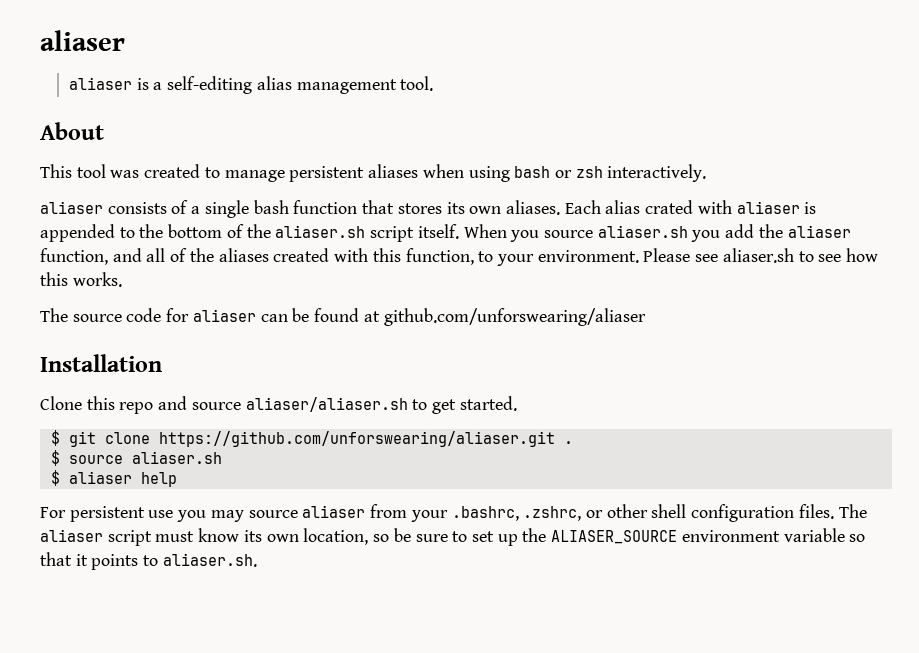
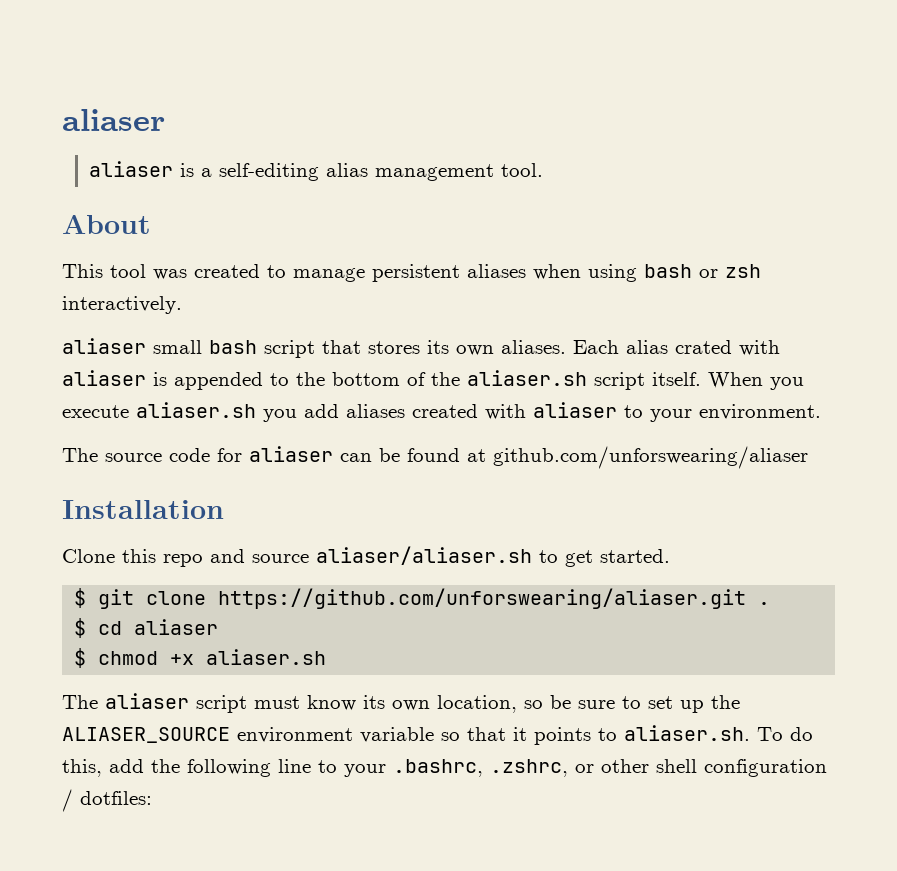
[107,200,358,218] consists of a single bash function -> [153,340,315,358] small bash script
[543,230,593,238] source -> [62,405,129,418] execute
[758,224,851,238] [40,248,214,265] the aliaser function, and all of the -> (339, 411) none
[372,248,474,265] this function, -> [533,402,617,418] aliaser
[643,248,879,263] [40,272,122,287] Please see aliaser.sh to see how this works. -> (821, 412) none
[68,451,222,464] [50,470,177,487] [40,504,834,522] source aliaser.sh // $ aliaser help // For persistent use you may source aliaser from your .bashrc, .zshrc, or other shell configuration files. -> [98,619,219,635] [74,648,327,668] cd aliaser // $ chmod +x aliaser.sh //
(257, 560) none -> [757,727,813,741] [62,759,827,777] [62,789,152,812] To do this, add the following line to your .bashrc, .zshrc, or other shell configuration / dotfiles:

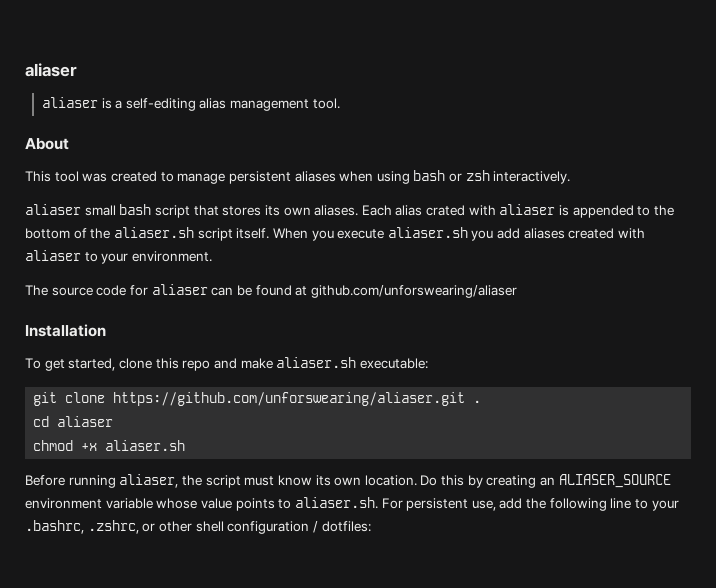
[62,546,670,567] [74,588,87,608] Clone this repo and source aliaser/aliaser.sh to get started. // $ -> [25,357,428,371] To get started, clone this repo and make aliaser.sh executable: //
[74,618,87,638] $ -> (482, 401) none
[74,648,87,668] $ -> (114, 421) none
[62,693,189,709] The aliaser -> [25,474,202,488] Before running aliaser, the
[437,695,740,713] [62,725,813,745] [62,759,102,777] location, so be sure to set up the ALIASER_SOURCE environment variable so that it points to aliaser.sh. To do this, -> [364,474,671,488] [25,497,496,511] location. Do this by creating an ALIASER_SOURCE environment variable whose value points to aliaser.sh. For persistent use,

